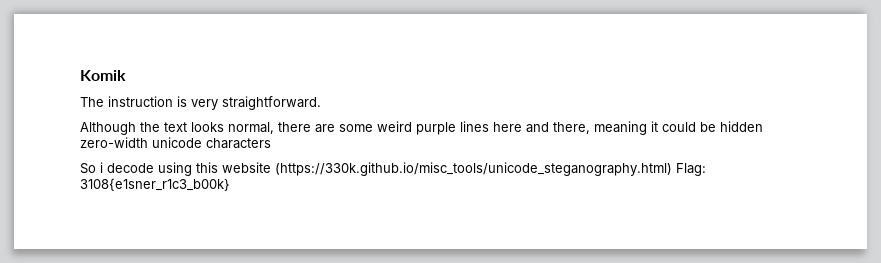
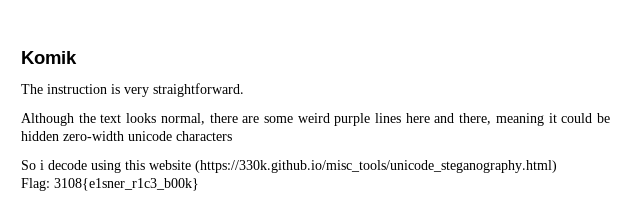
(672, 169) none -> (557, 166) //

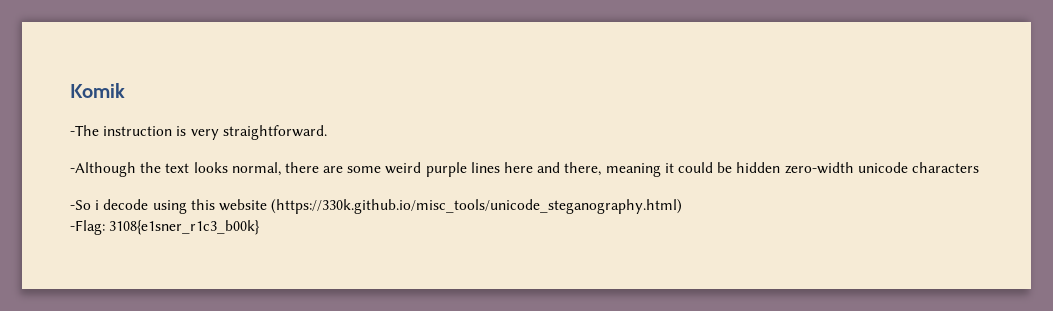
[21,84,43,94] The -> [70,125,99,136] -The
[21,113,74,126] Although -> [70,162,136,177] -Although
[21,160,36,170] So -> [70,200,91,210] -So
[21,178,50,191] Flag: -> [70,220,105,235] -Flag:

